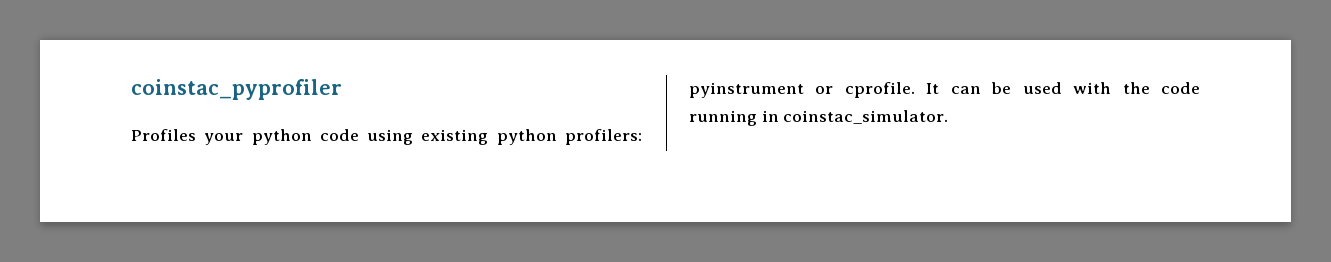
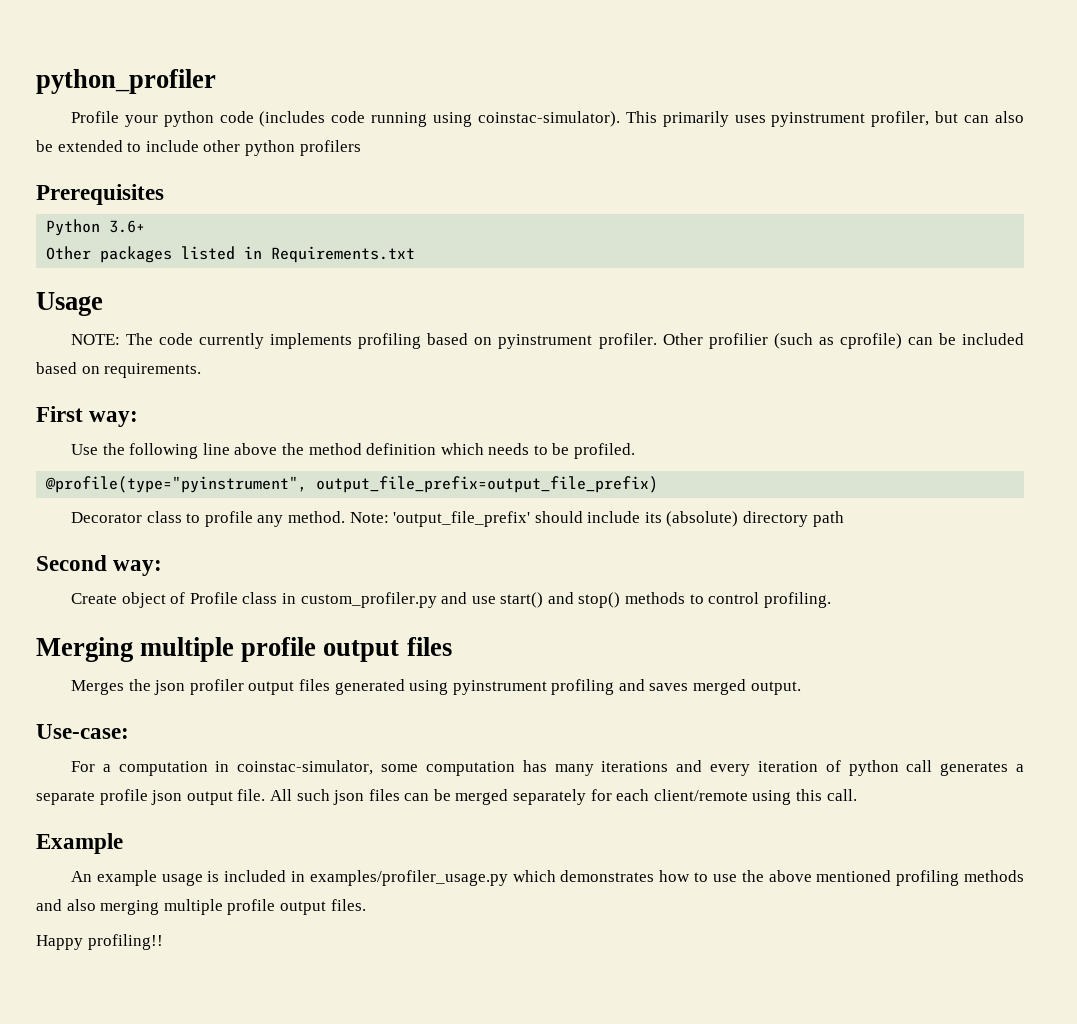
[131,79,342,100] [131,129,196,141] coinstac_pyprofiler // Profiles -> [36,69,216,94] [70,111,119,123] python_profiler // Profile
[367,129,642,145] [689,82,1200,98] [689,110,949,126] using existing python profilers: pyinstrument or cprofile. It can be used with the code running in coinstac_simulator. -> [259,111,1024,127] [36,140,361,156] [36,184,164,205] [46,219,146,236] [46,246,416,263] [36,292,103,316] [70,333,1025,349] [36,362,202,378] [36,406,139,427] [70,443,636,459] [45,476,659,493] [70,511,844,527] [36,555,163,576] [70,592,831,608] [36,637,452,662] [70,679,801,695] [36,724,129,739] [70,760,1024,776] [36,789,857,805] [36,833,123,854] [70,870,1025,886] [36,899,366,915] [36,934,163,950] (includes code running using coinstac-simulator). This primarily uses pyinstrument profiler, but can also be extended to include other python profilers // Prerequisites // Python 3.6+ // Other packages listed in Requirements.txt // Usage // NOTE: The code currently implements profiling based on pyinstrument profiler. Other profilier (such as cprofile) can be included based on requirements. // First way: // Use the following line above the method definition which needs to be profiled. // @profile(type="pyinstrument", output_file_prefix=output_file_prefix) // Decorator class to profile any method. Note: 'output_file_prefix' should include its (absolute) directory path // Second way: // Create object of Profile class in custom_profiler.py and use start() and stop() methods to control profiling. // Merging multiple profile output files // Merges the json profiler output files generated using pyinstrument profiling and saves merged output. // Use-case: // For a computation in coinstac-simulator, some computation has many iterations and every iteration of python call generates a separate profile json output file. All such json files can be merged separately for each client/remote using this call. // Example // An example usage is included in examples/profiler_usage.py which demonstrates how to use the above mentioned profiling methods and also merging multiple profile output files. // Happy profiling!!

